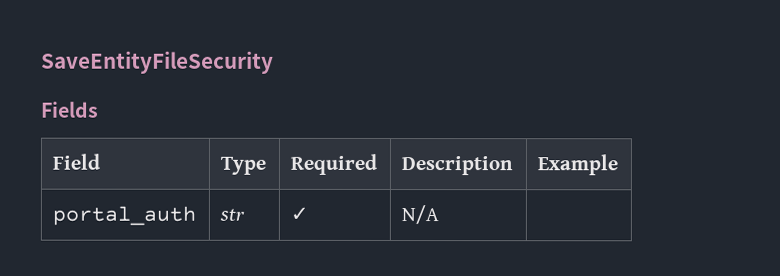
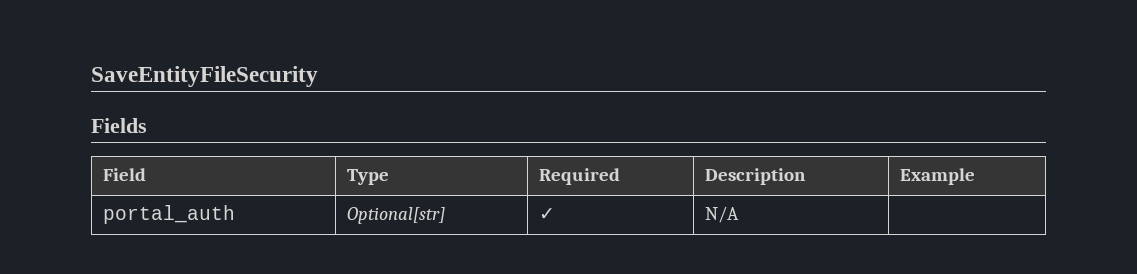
[219,208,246,221] str -> [347,207,446,224] Optional[str]

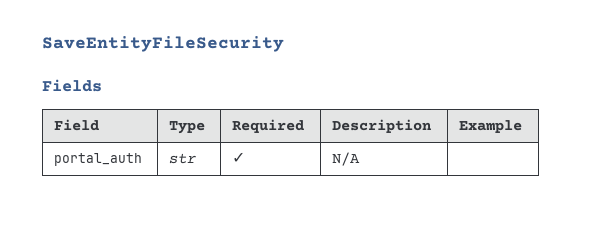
[347,207,446,224] Optional[str] -> [169,153,197,164] str

